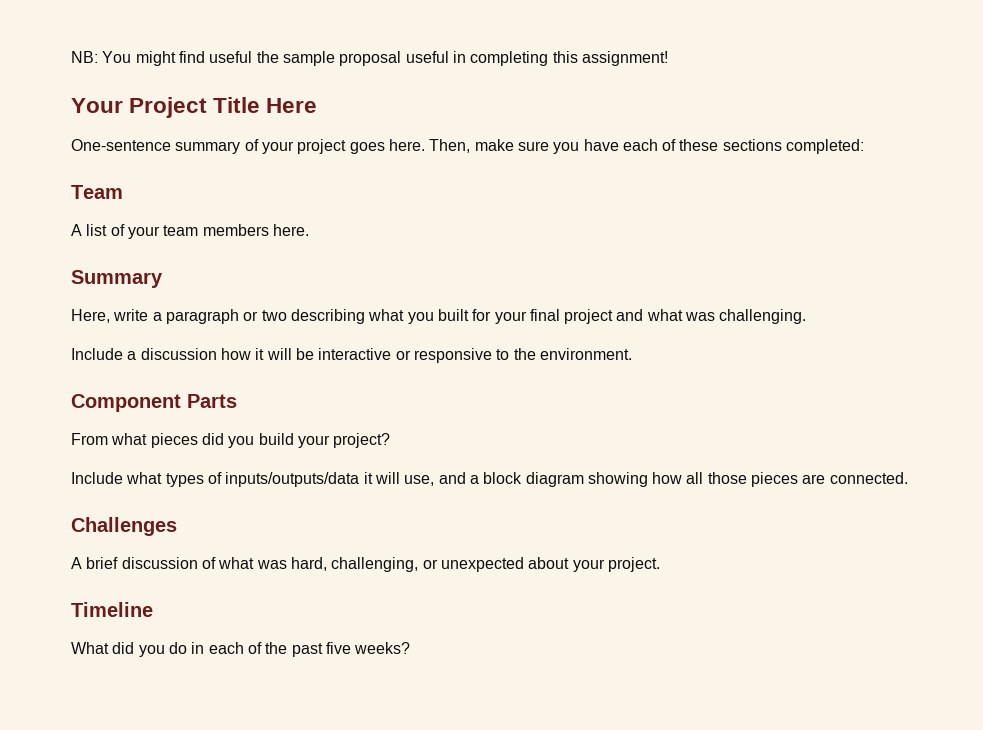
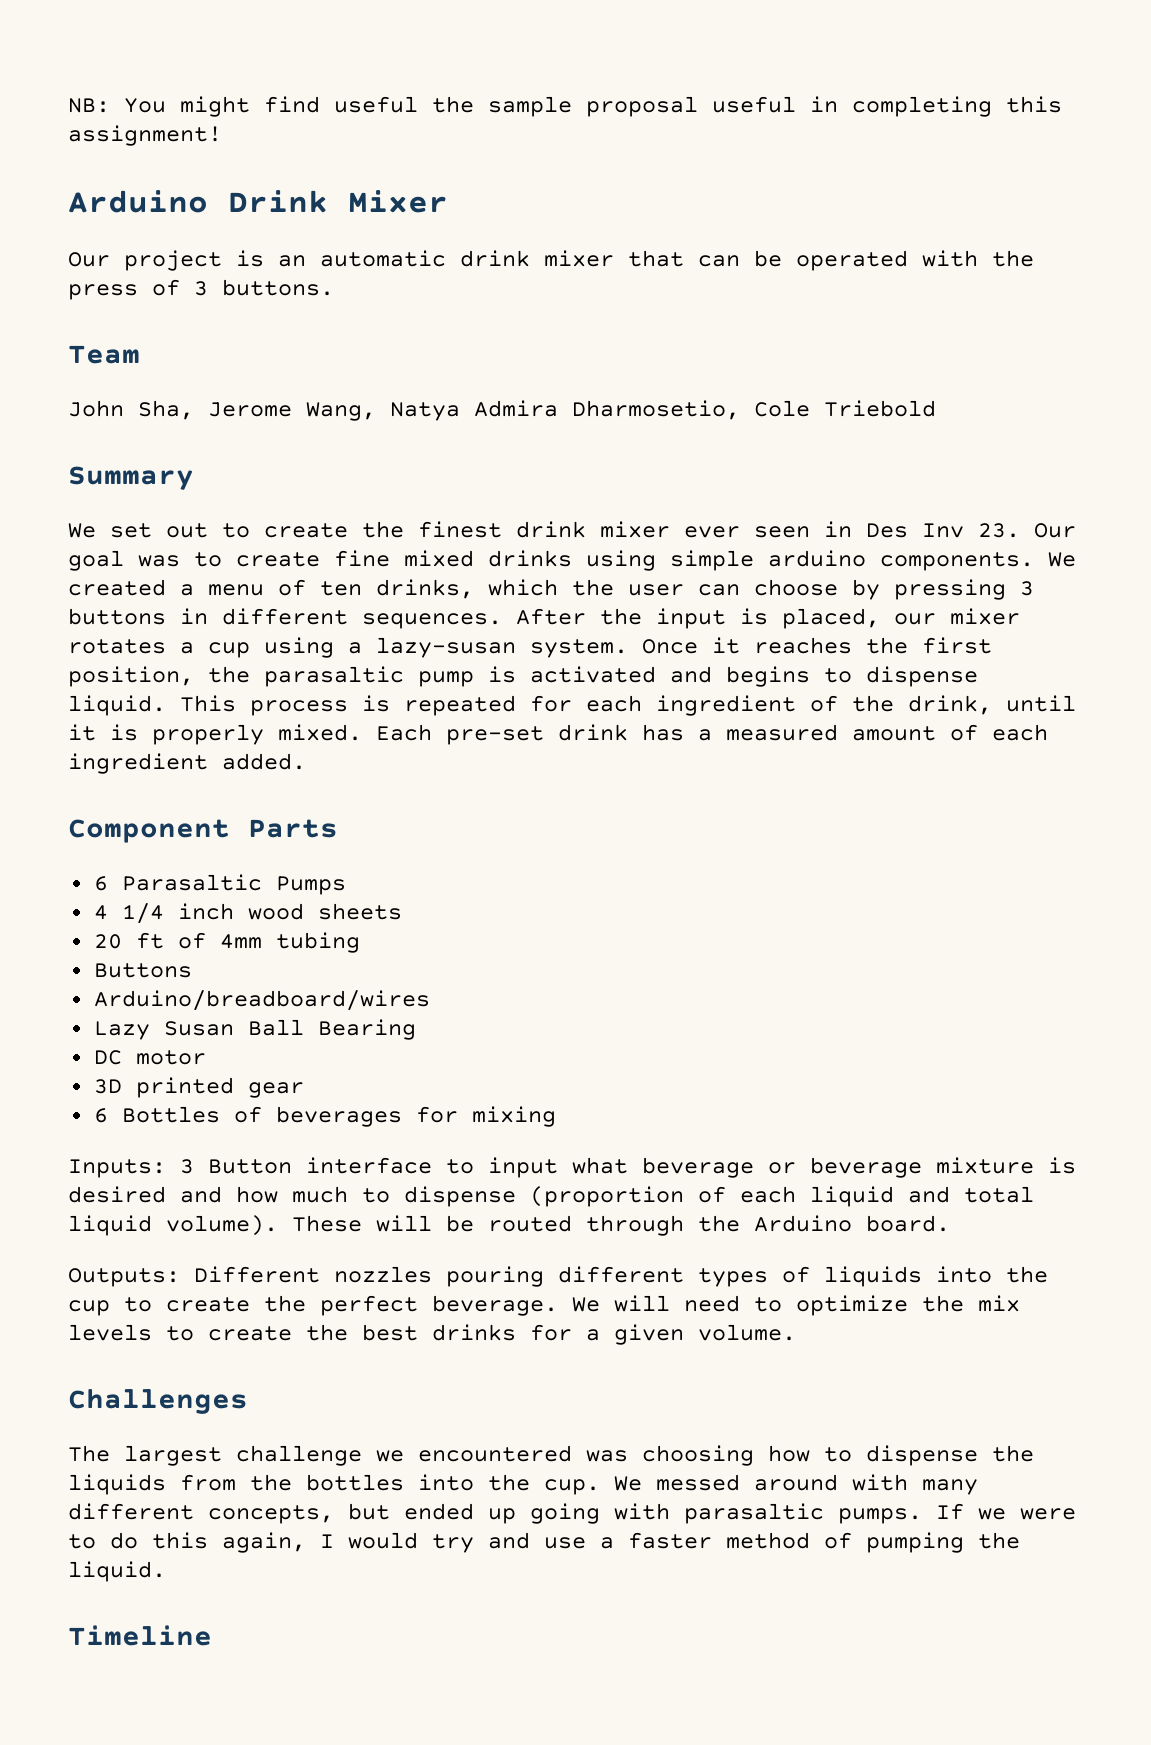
[71,97,318,118] [71,139,865,154] [71,185,123,199] [71,224,309,239] [71,270,163,288] [71,309,807,324] [71,348,632,363] [71,394,237,412] [71,433,391,448] [71,472,908,487] [71,517,177,536] [71,557,660,572] [71,602,153,617] [71,642,411,657] Your Project Title Here // One-sentence summary of your project goes here. Then, make sure you have each of these sections completed: // Team // A list of your team members here. // Summary // Here, write a paragraph or two describing what you built for your final project and what was challenging. // Include a discussion how it will be interactive or responsive to the environment. // Component Parts // From what pieces did you build your project? // Include what types of inputs/outputs/data it will use, and a block diagram showing how all those pieces are connected. // Challenges // A brief discussion of what was hard, challenging, or unexpected about your project. // Timeline // What did you do in each of the past five weeks? -> [68,190,448,213] [68,250,1034,271] [68,279,334,300] [68,345,140,364] [68,400,936,421] [68,466,194,490] [68,521,1076,538] [68,550,1076,571] [68,579,1034,600] [68,608,1020,629] [68,637,992,658] [68,666,978,687] [68,695,1076,716] [68,724,1048,745] [68,753,306,774] [68,819,338,843] [93,874,346,895] [93,903,402,924] [93,932,360,953] [93,963,192,978] [93,990,430,1011] [93,1019,416,1040] [93,1050,206,1065] [93,1077,304,1098] [93,1106,556,1127] [68,1157,1076,1178] [68,1186,1034,1207] [68,1215,950,1236] [68,1266,1048,1287] [68,1295,1020,1316] [68,1324,796,1345] [68,1389,248,1414] [68,1445,1034,1466] [68,1474,978,1495] [68,1503,1076,1524] [68,1532,1020,1553] [68,1561,166,1582] [68,1625,212,1646] Arduino Drink Mixer // Our project is an automatic drink mixer that can be operated with the press of 3 buttons. // Team // John Sha, Jerome Wang, Natya Admira Dharmosetio, Cole Triebold // Summary // We set out to create the finest drink mixer ever seen in Des Inv 23. Our goal was to create fine mixed drinks using simple arduino components. We created a menu of ten drinks, which the user can choose by pressing 3 buttons in different sequences. After the input is placed, our mixer rotates a cup using a lazy-susan system. Once it reaches the first position, the parasaltic pump is activated and begins to dispense liquid. This process is repeated for each ingredient of the drink, until it is properly mixed. Each pre-set drink has a measured amount of each ingredient added. // Component Parts // 6 Parasaltic Pumps // 4 1/4 inch wood sheets // 20 ft of 4mm tubing // Buttons // Arduino/breadboard/wires // Lazy Susan Ball Bearing // DC motor // 3D printed gear // 6 Bottles of beverages for mixing // Inputs: 3 Button interface to input what beverage or beverage mixture is desired and how much to dispense (proportion of each liquid and total liquid volume). These will be routed through the Arduino board. // Outputs: Different nozzles pouring different types of liquids into the cup to create the perfect beverage. We will need to optimize the mix levels to create the best drinks for a given volume. // Challenges // The largest challenge we encountered was choosing how to dispense the liquids from the bottles into the cup. We messed around with many different concepts, but ended up going with parasaltic pumps. If we were to do this again, I would try and use a faster method of pumping the liquid. // Timeline

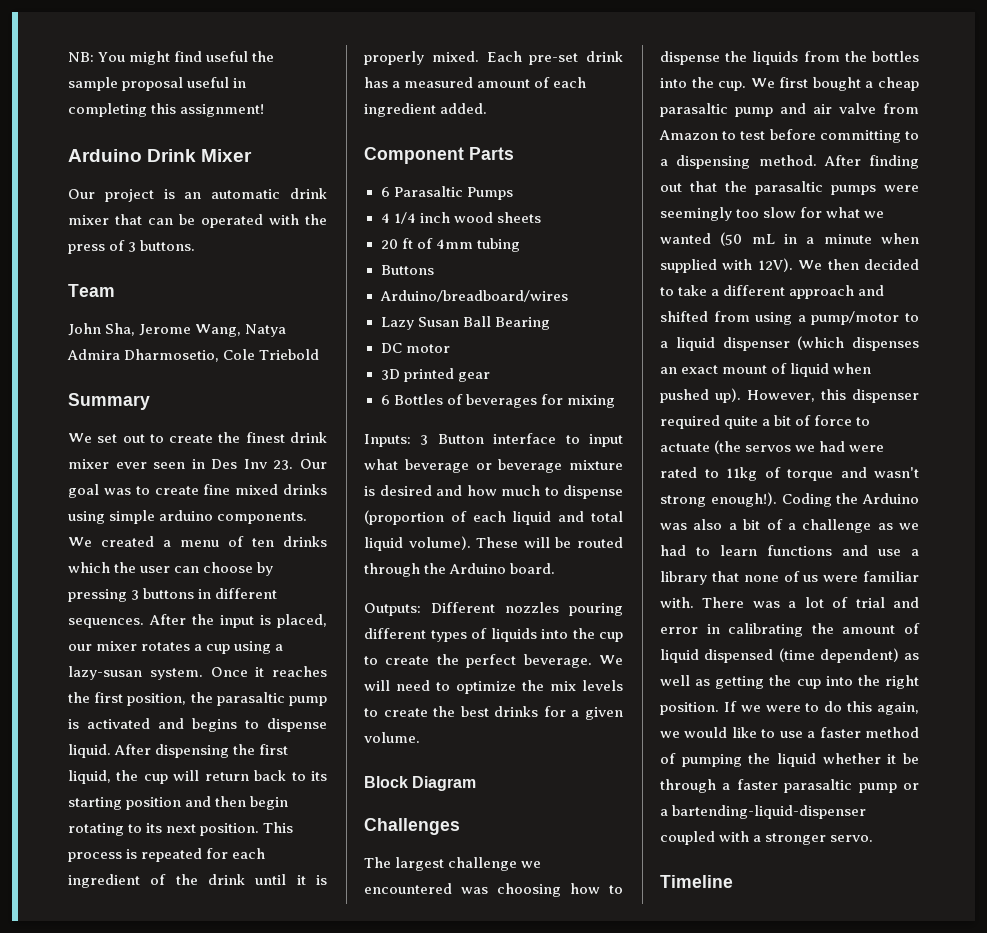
[376,579,474,599] drinks, -> [283,536,327,547] drinks
(166, 705) none -> [114,744,289,758] [68,770,328,784] [68,796,289,810] [68,823,260,836] After dispensing the first liquid, the cup will return back to its starting position and then begin rotating to its next position.
[908,695,992,715] drink, -> [208,874,245,885] drink
(796, 1332) none -> [364,776,477,791] // Block Diagram
[656,1474,978,1495] [68,1503,922,1524] messed around with many different concepts, but ended up going with parasaltic pumps. -> [779,77,919,91] [660,103,919,117] [659,129,919,143] [660,155,919,169] [660,181,919,195] [660,207,885,221] [660,232,919,246] [660,258,919,273] [660,285,885,299] [660,311,919,325] [660,336,919,351] [660,363,872,377] [660,388,919,403] [660,415,871,429] [660,440,885,454] [660,467,919,481] [660,492,919,507] [660,519,919,533] [660,545,919,556] [660,571,919,585] [660,597,919,608] [660,623,920,637] [660,648,919,663] [660,675,919,689] [660,702,719,715] first bought a cheap parasaltic pump and air valve from Amazon to test before committing to a dispensing method. After finding out that the parasaltic pumps were seemingly too slow for what we wanted (50 mL in a minute when supplied with 12V). We then decided to take a different approach and shifted from using a pump/motor to a liquid dispenser (which dispenses an exact mount of liquid when pushed up). However, this dispenser required quite a bit of force to actuate (the servos we had were rated to 11kg of torque and wasn't strong enough!). Coding the Arduino was also a bit of a challenge as we had to learn functions and use a library that none of us were familiar with. There was a lot of trial and error in calibrating the amount of liquid dispensed (time dependent) as well as getting the cup into the right position.
[320,1532,530,1553] I would try and -> [660,727,776,738] we would like to
[68,1561,166,1582] liquid. -> [777,753,919,767] [660,779,919,793] [660,805,867,819] [660,831,874,845] liquid whether it be through a faster parasaltic pump or a bartending-liquid-dispenser coupled with a stronger servo.

